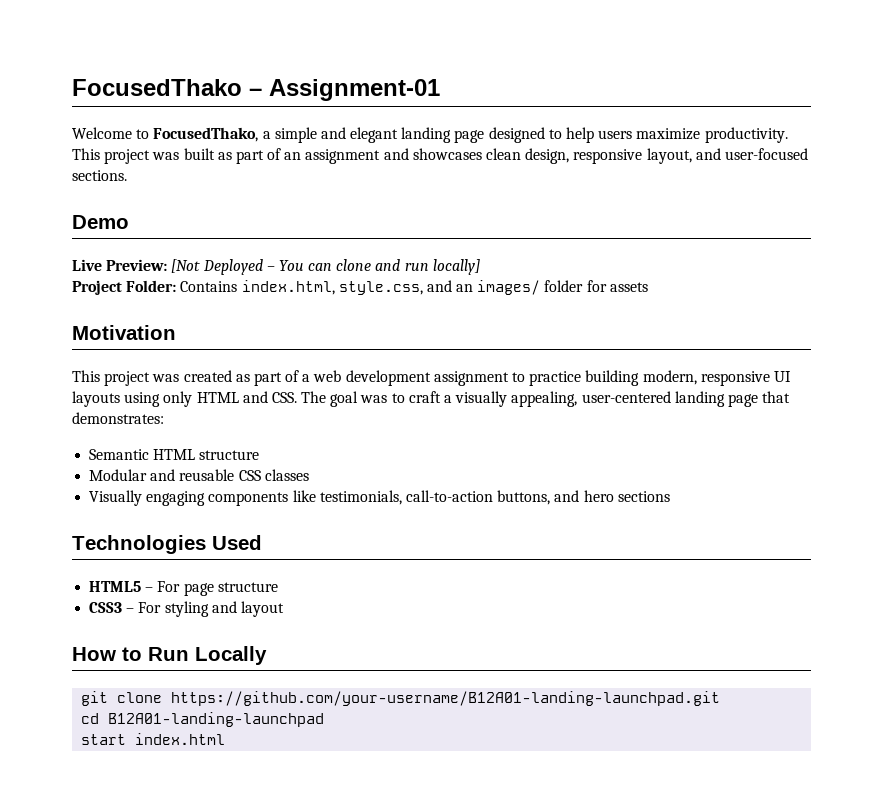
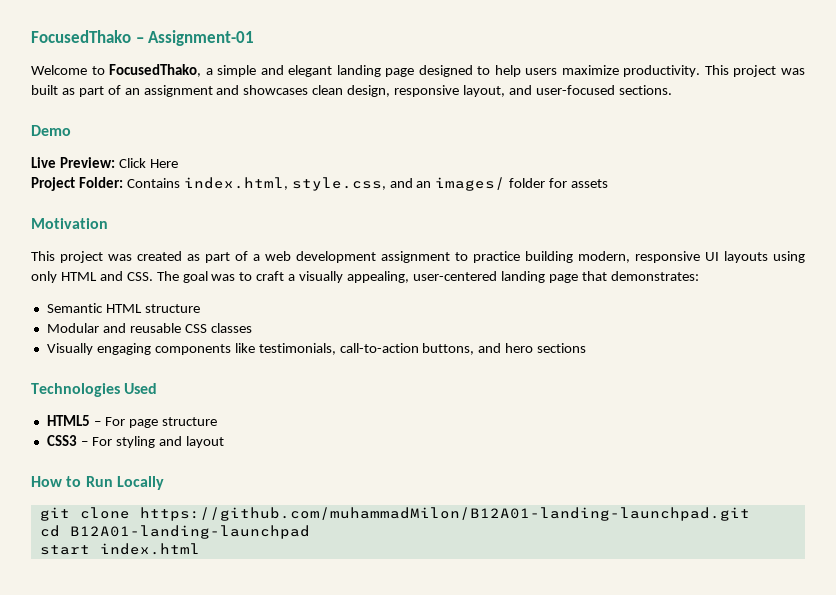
[171,259,480,275] [Not Deployed – You can clone and run locally] -> [118,158,178,168] Click Here
[171,691,721,706] https://github.com/your-username/B12A01-landing-launchpad.git -> [139,507,750,521] https://github.com/muhammadMilon/B12A01-landing-launchpad.git

